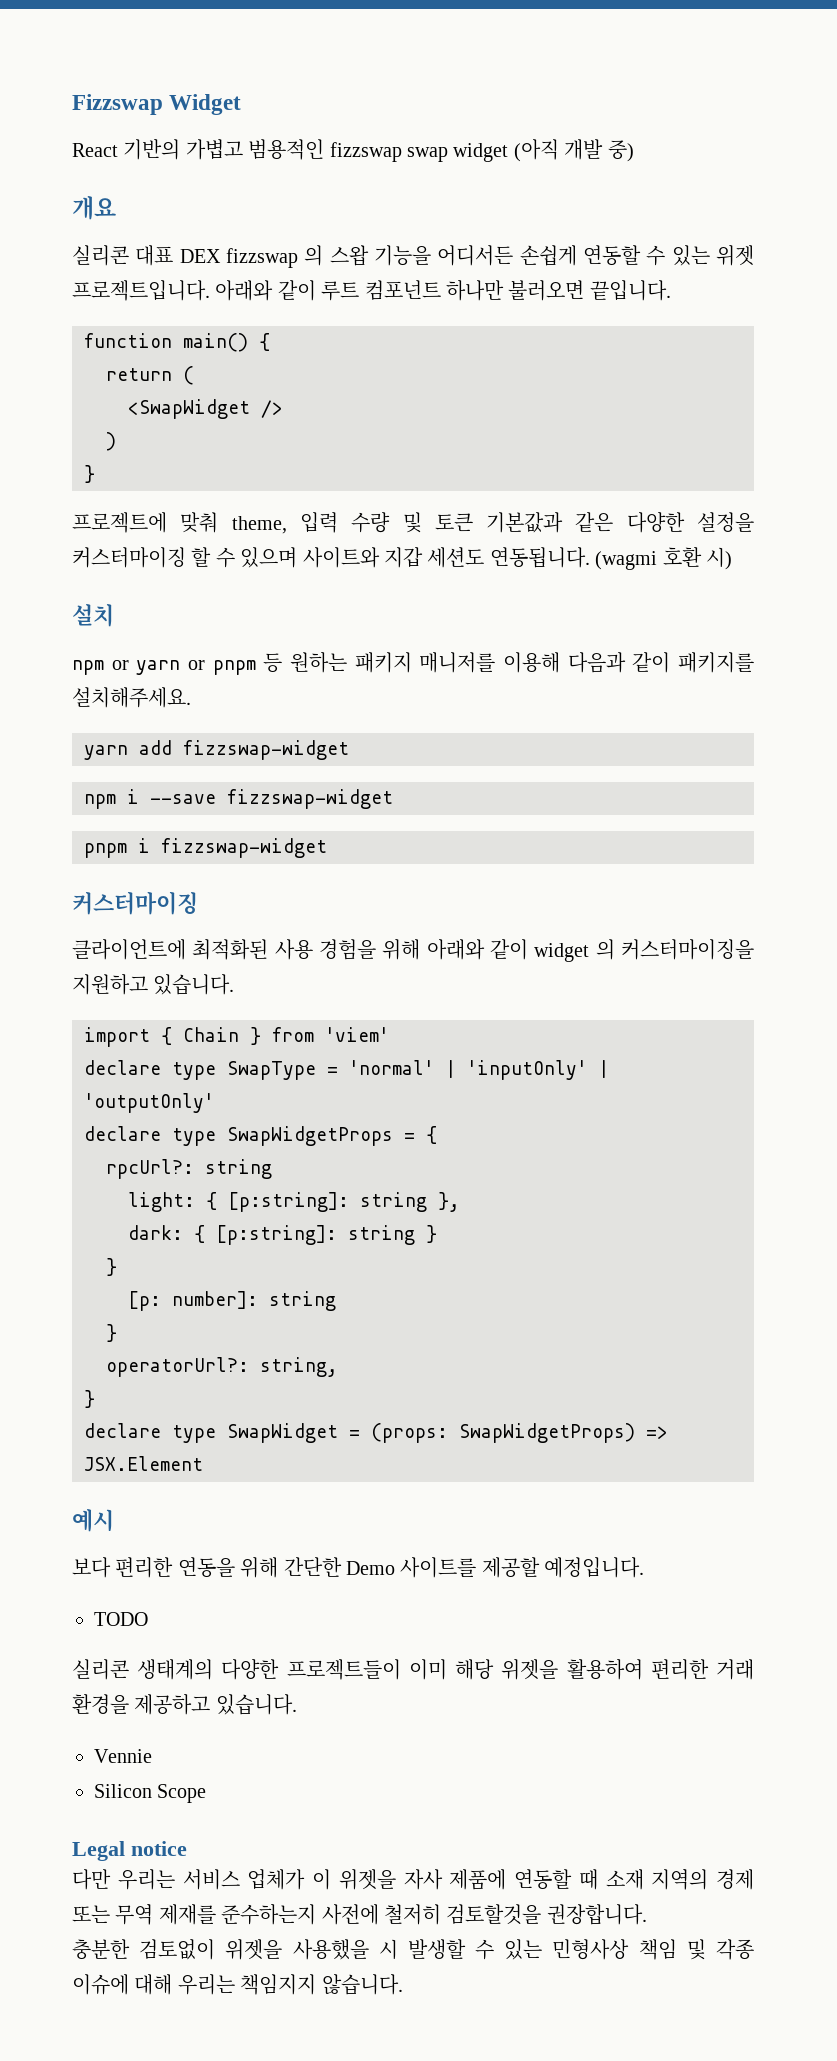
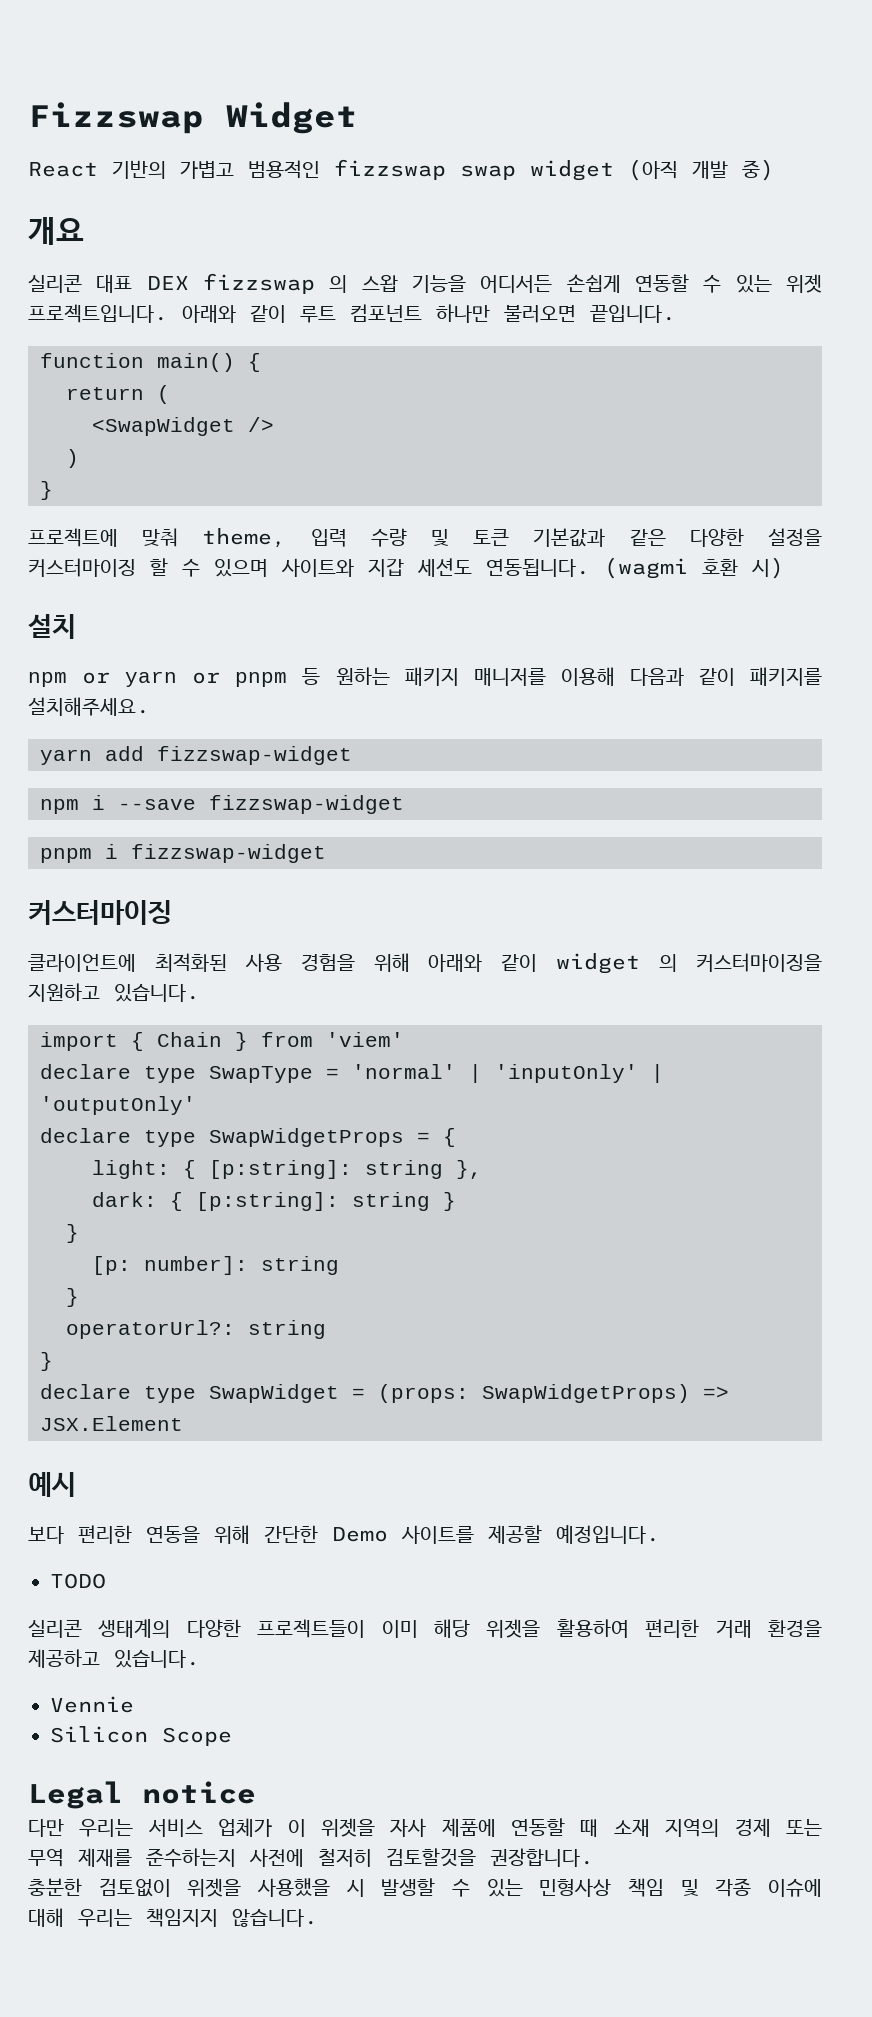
[106,1159,272,1179] // rpcUrl?: string -> (456, 1137) none
[260,1357,338,1377] string, -> [248,1320,326,1339] string

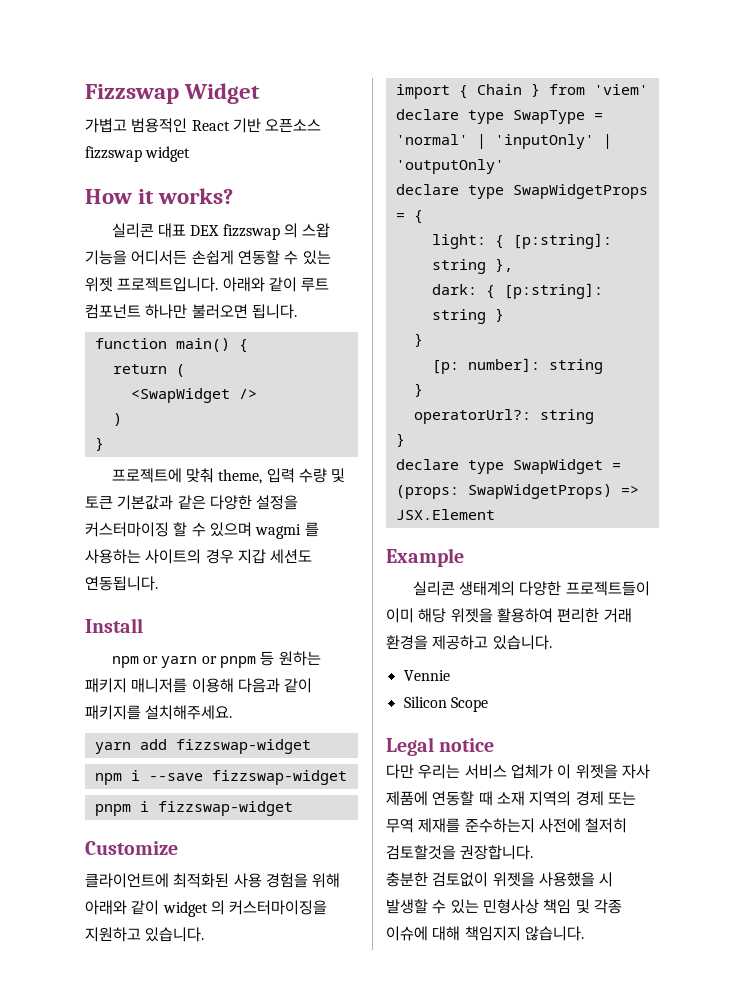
[28,159,774,181] [28,217,84,245] React 기반의 가볍고 범용적인 fizzswap swap widget (아직 개발 중) // 개요 -> [85,118,322,133] [85,146,191,162] [85,188,234,204] 가볍고 범용적인 React 기반 오픈소스 fizzswap widget // How it works?
[590,305,676,323] 끝입니다. -> [251,304,297,319] 됩니다.
[281,558,354,577] 사이트와 -> [255,522,319,539] [85,549,234,564] wagmi 를 사용하는 사이트의 경우
[604,557,784,579] [28,614,76,639] (wagmi 호환 시) // 설치 -> [85,618,143,633] // Install
[28,900,172,925] 커스터마이징 -> [85,841,178,855] Customize
[28,1472,76,1497] [28,1525,660,1544] [50,1573,106,1589] 예시 // 보다 편리한 연동을 위해 간단한 Demo 사이트를 제공할 예정입니다. // TODO -> [386,548,464,567] Example
[78,1909,132,1927] 우리는 -> (461, 933) none

